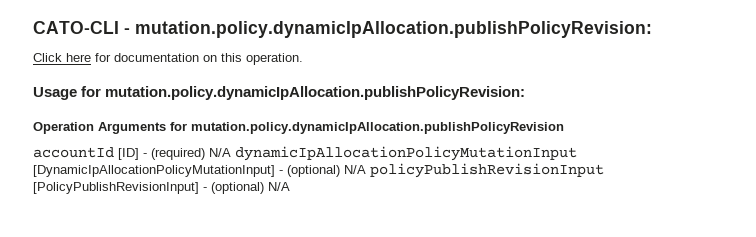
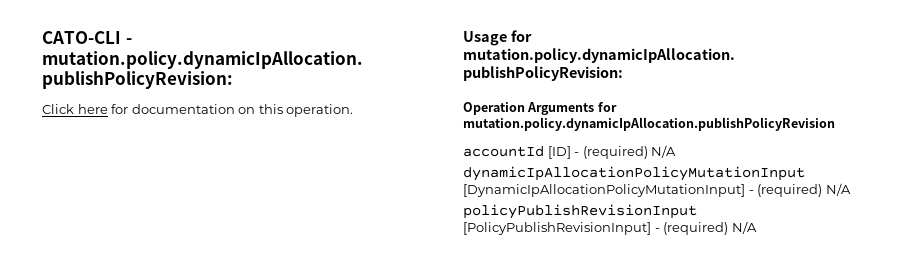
(231, 152) none -> (677, 151) //
[287,165,366,177] (optional) N/A -> [757,183,851,197] (required) N/A //
[211,182,264,194] (optional) -> [663,222,729,235] (required)

